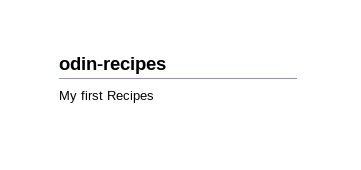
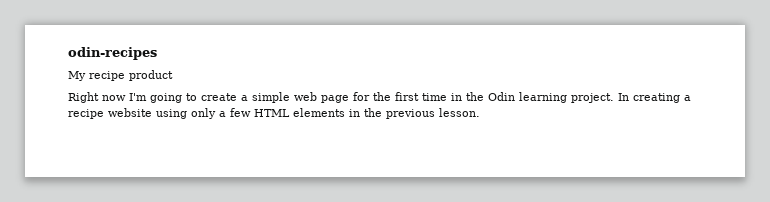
[81,91,154,103] first Recipes -> [89,70,173,81] [68,92,691,103] [68,108,480,119] recipe product // Right now I'm going to create a simple web page for the first time in the Odin learning project. In creating a recipe website using only a few HTML elements in the previous lesson.

